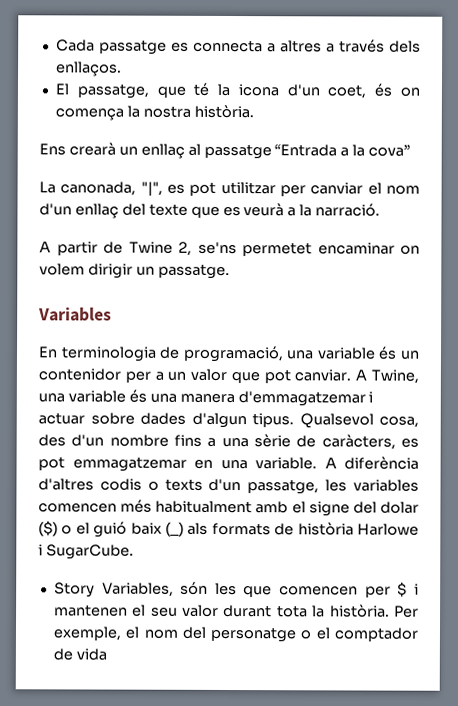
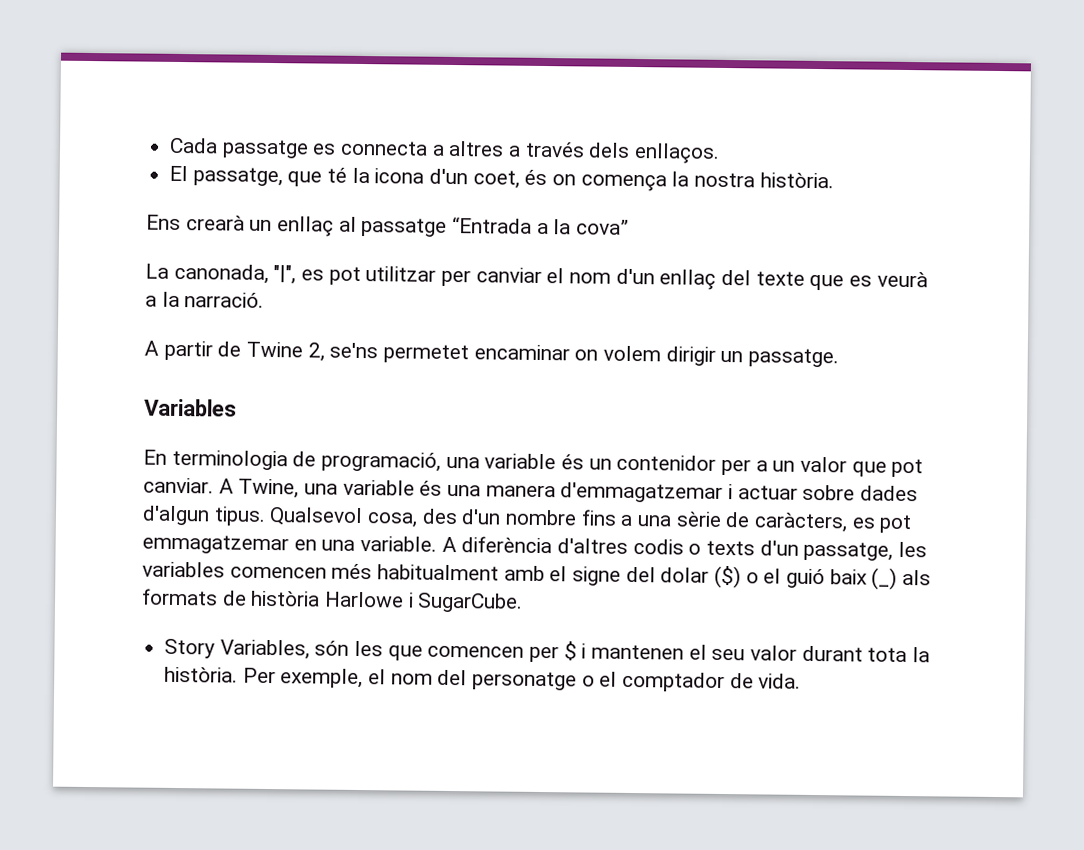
[75,648,107,661] vida -> [758,673,802,689] vida.

